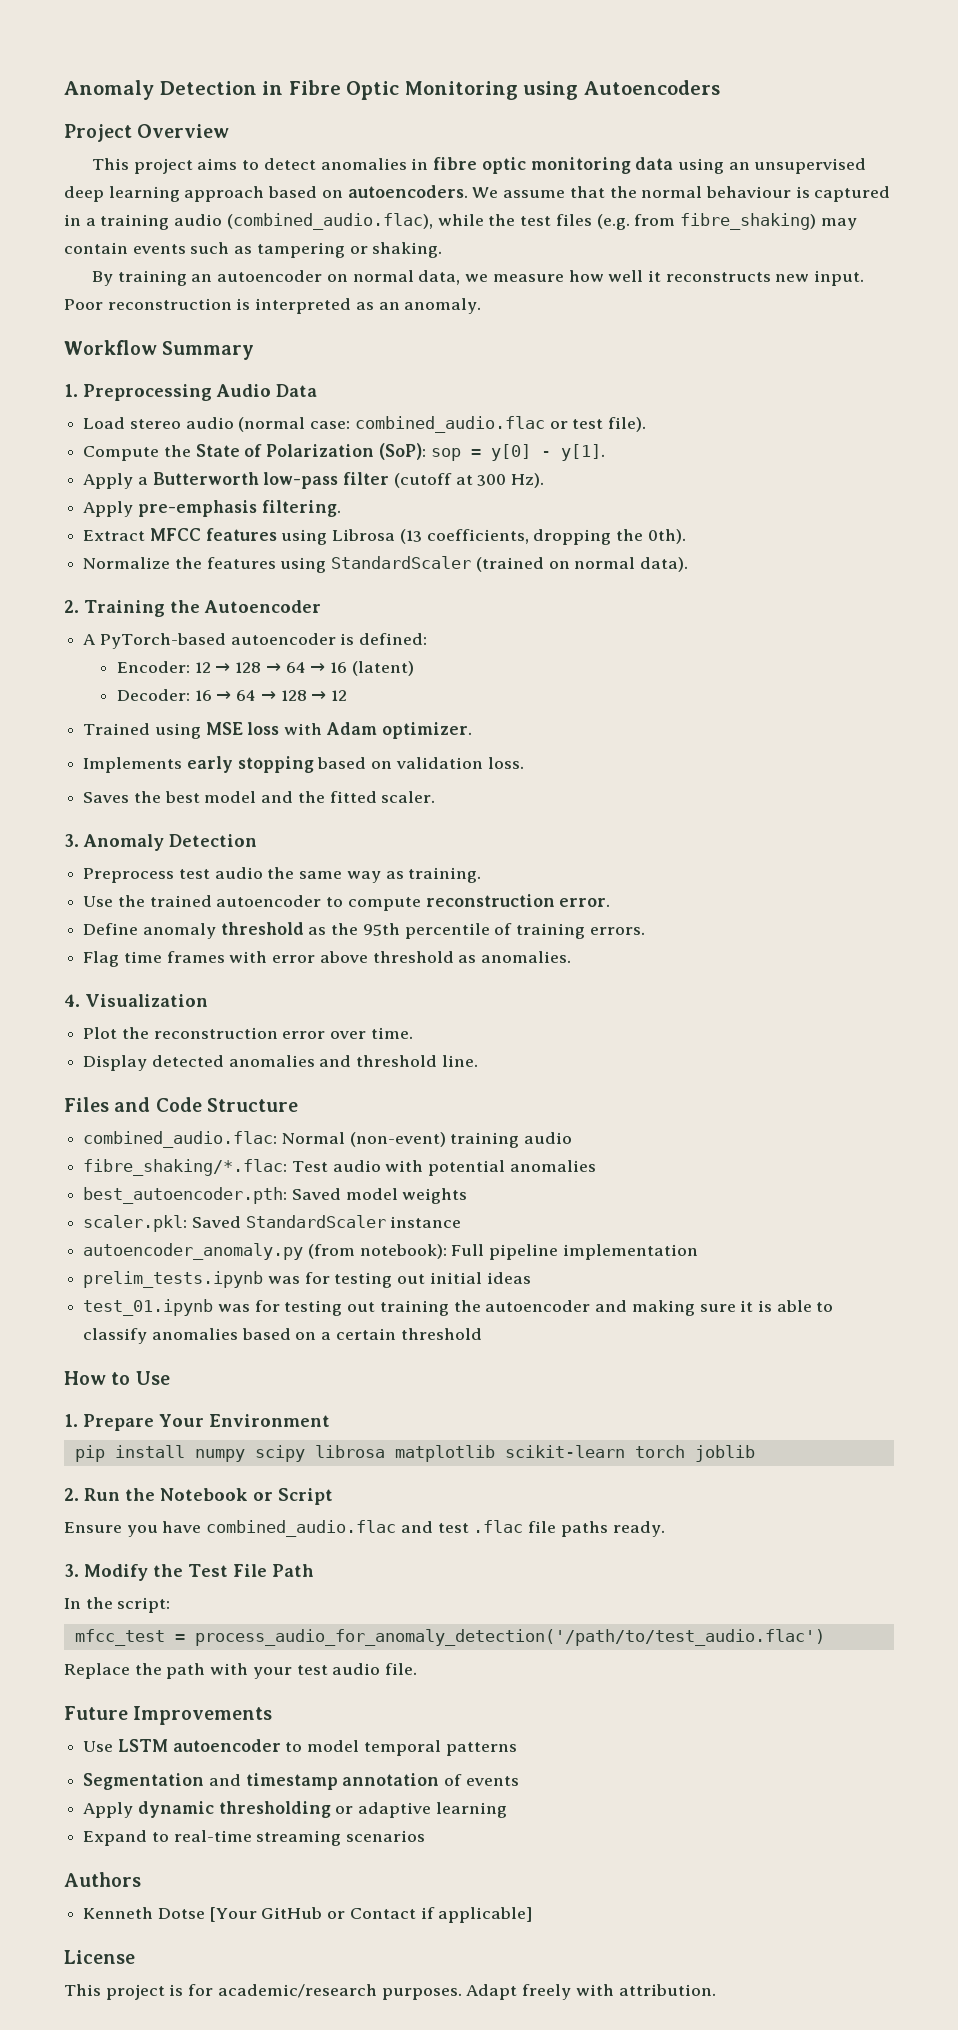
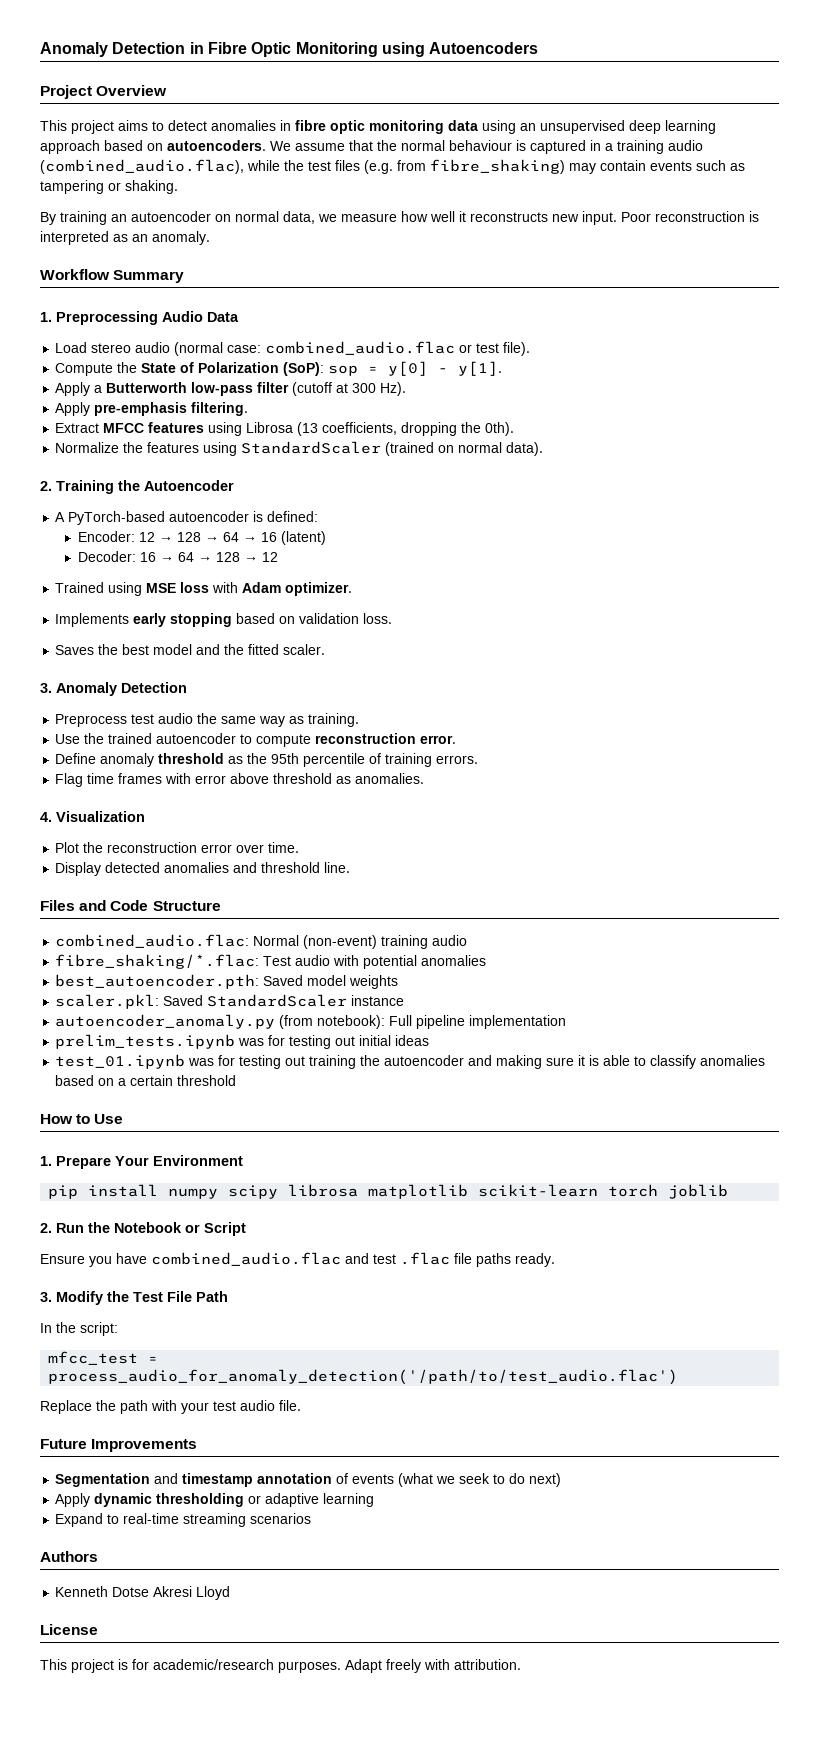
[83,1739,517,1756] // Use LSTM autoencoder to model temporal patterns -> (198, 1445) none
(519, 1781) none -> [398,1473,562,1487] (what we seek to do next)
[209,1907,533,1923] [Your GitHub or Contact if applicable] -> [153,1586,231,1600] Akresi Lloyd

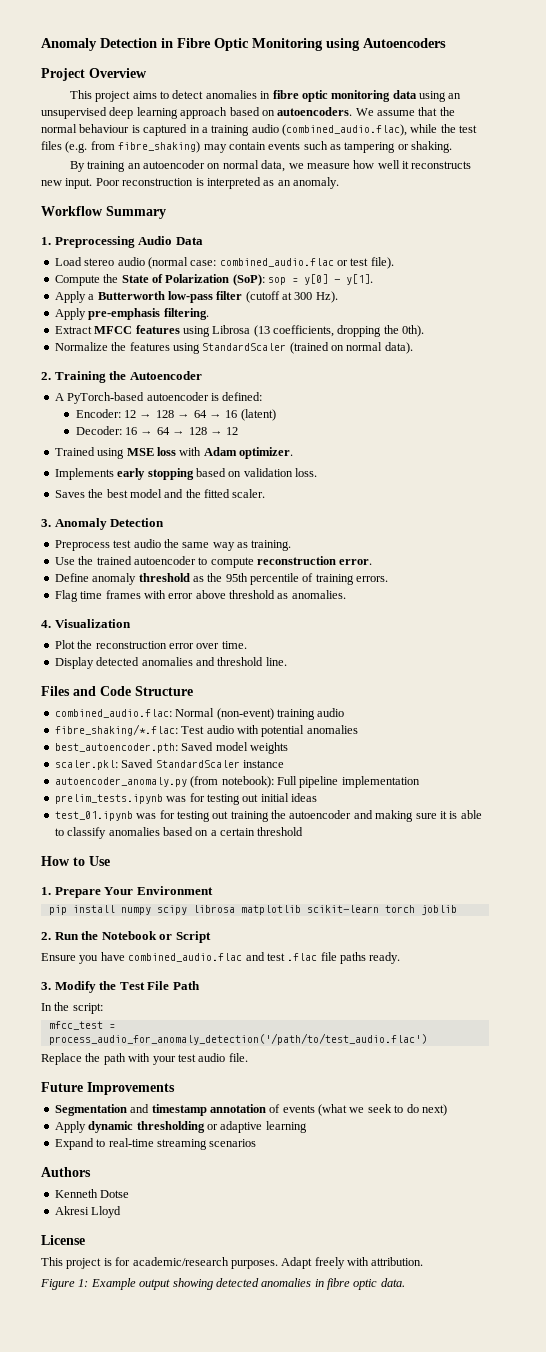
(150, 1592) none -> (130, 1194) //
(521, 1664) none -> [40,1278,405,1290] // Figure 1: Example output showing detected anomalies in fibre optic data.

